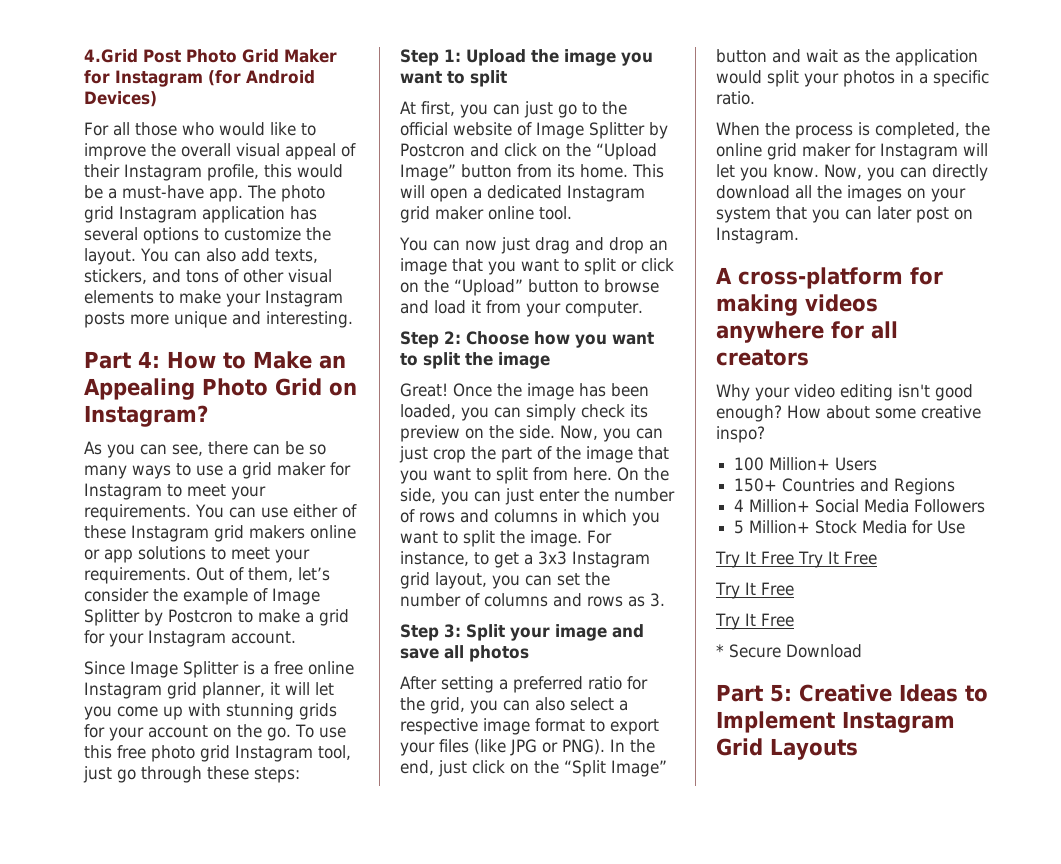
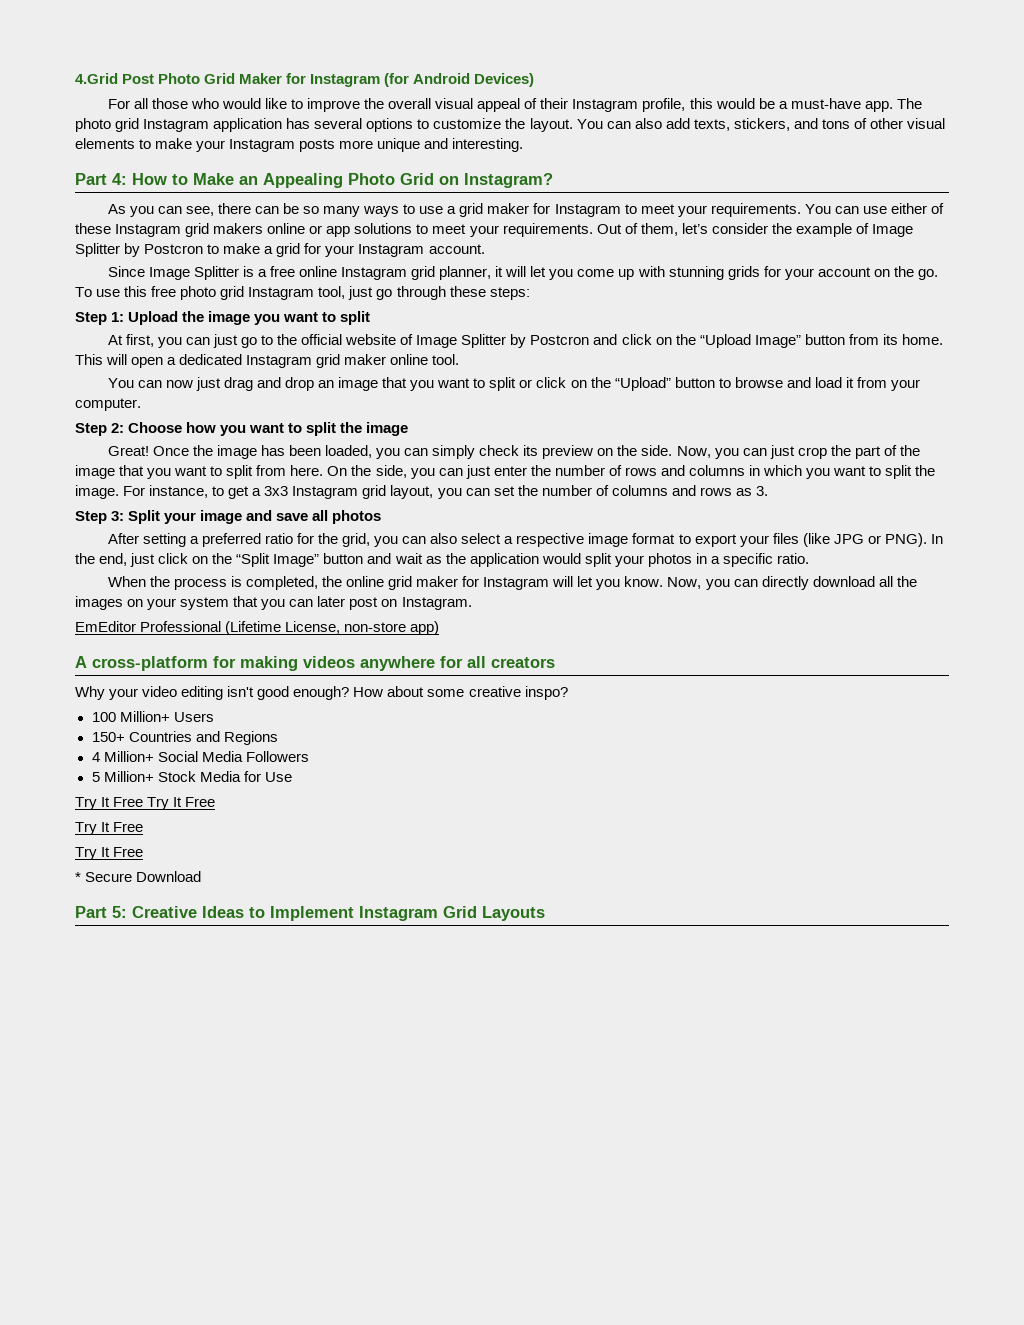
(799, 235) none -> [75,621,440,635] // EmEditor Professional (Lifetime License, non-store app)

